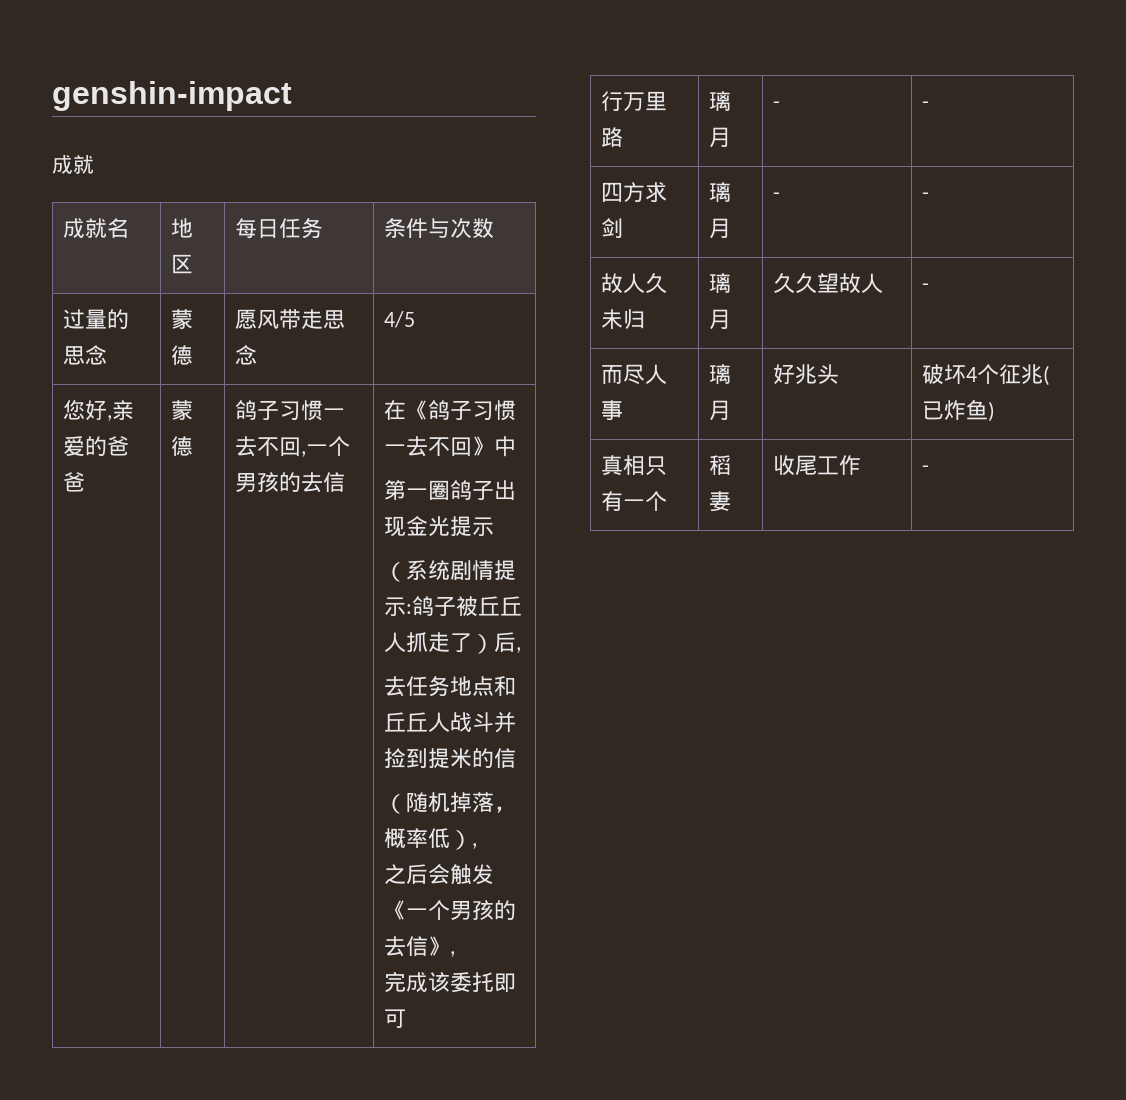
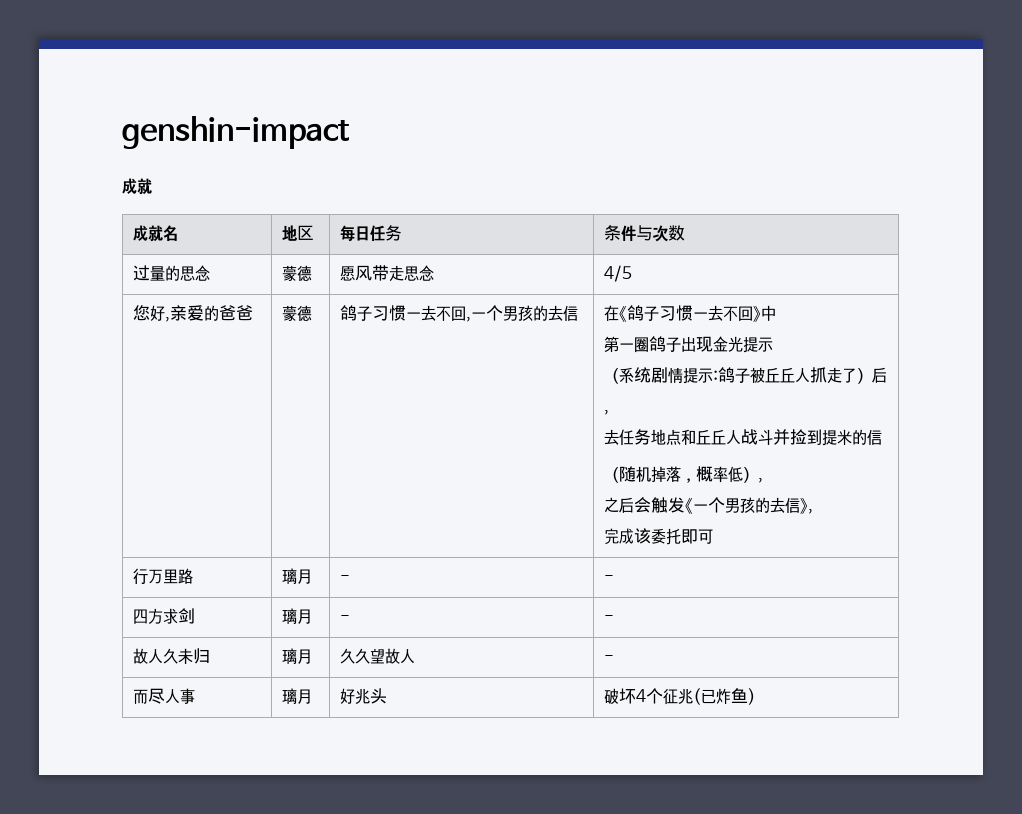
[601,455,668,476] [601,491,668,512] [709,455,732,475] [709,491,732,512] [773,455,862,476] [922,465,930,473] // 真相只有一个 | 稻妻 | 收尾工作 | - -> (757, 696) none

